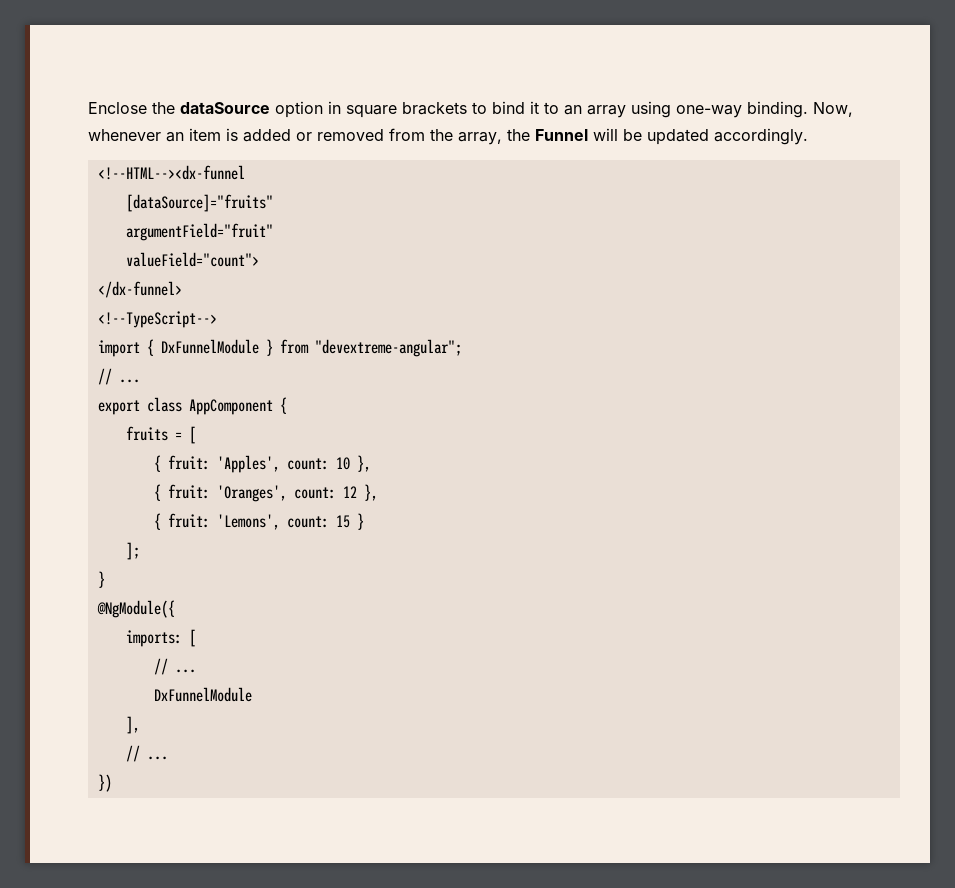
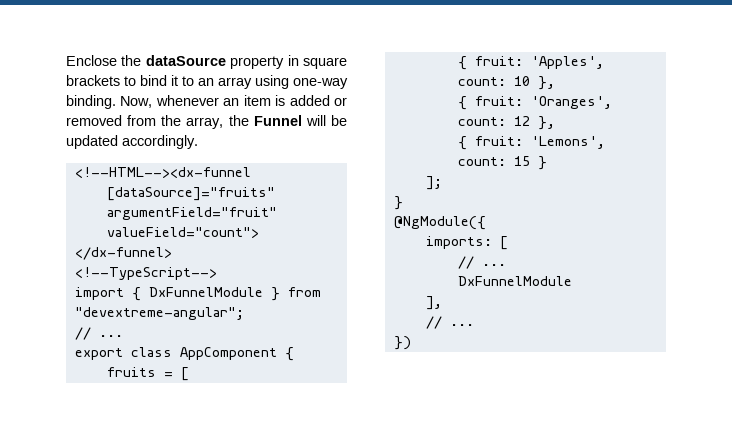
[275,101,323,118] option -> [230,56,285,69] property

